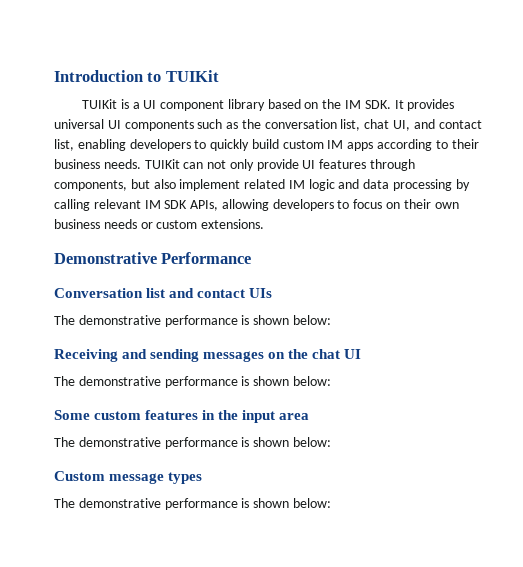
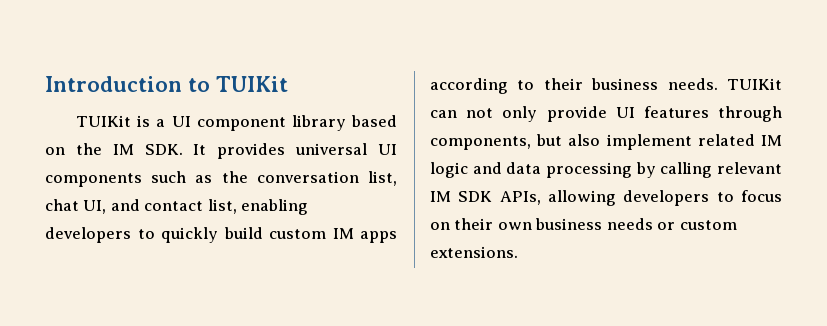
[54,252,252,264] [54,288,273,298] [54,315,331,327] [54,349,362,362] [54,376,331,388] [54,410,310,423] [54,437,331,449] [54,471,203,484] [54,498,331,510] // Demonstrative Performance // Conversation list and contact UIs // The demonstrative performance is shown below: // Receiving and sending messages on the chat UI // The demonstrative performance is shown below: // Some custom features in the input area // The demonstrative performance is shown below: // Custom message types // The demonstrative performance is shown below: -> (518, 252) none

